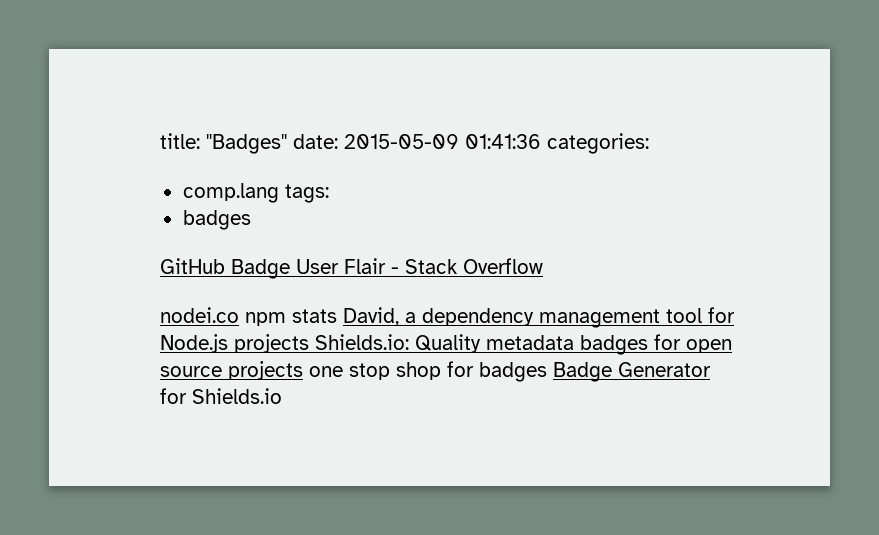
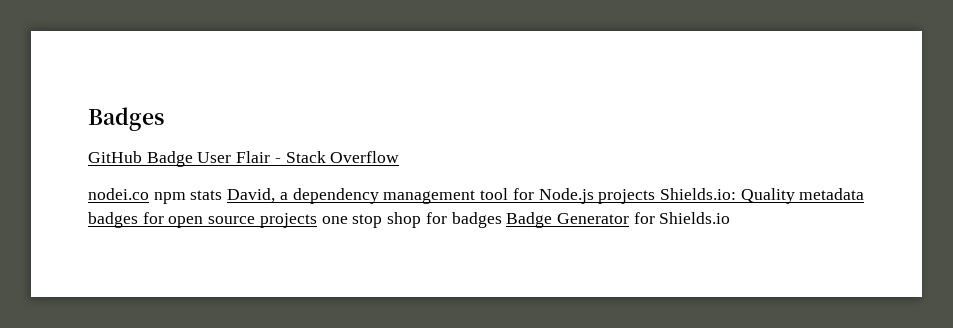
[160,133,649,154] [182,183,329,203] [182,210,251,230] title: "Badges" date: 2015-05-09 01:41:36 categories: // comp.lang tags: // badges -> [88,107,164,131] Badges

